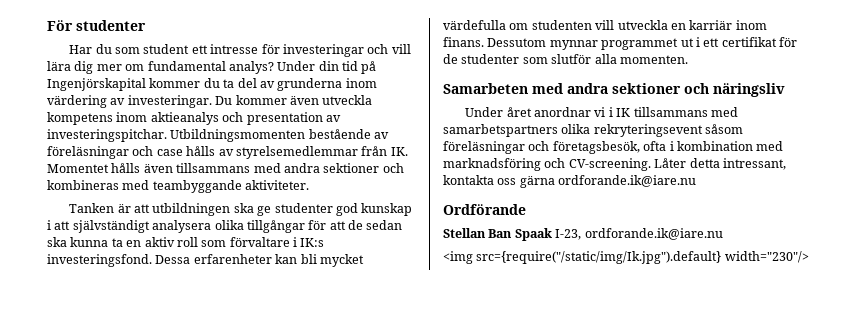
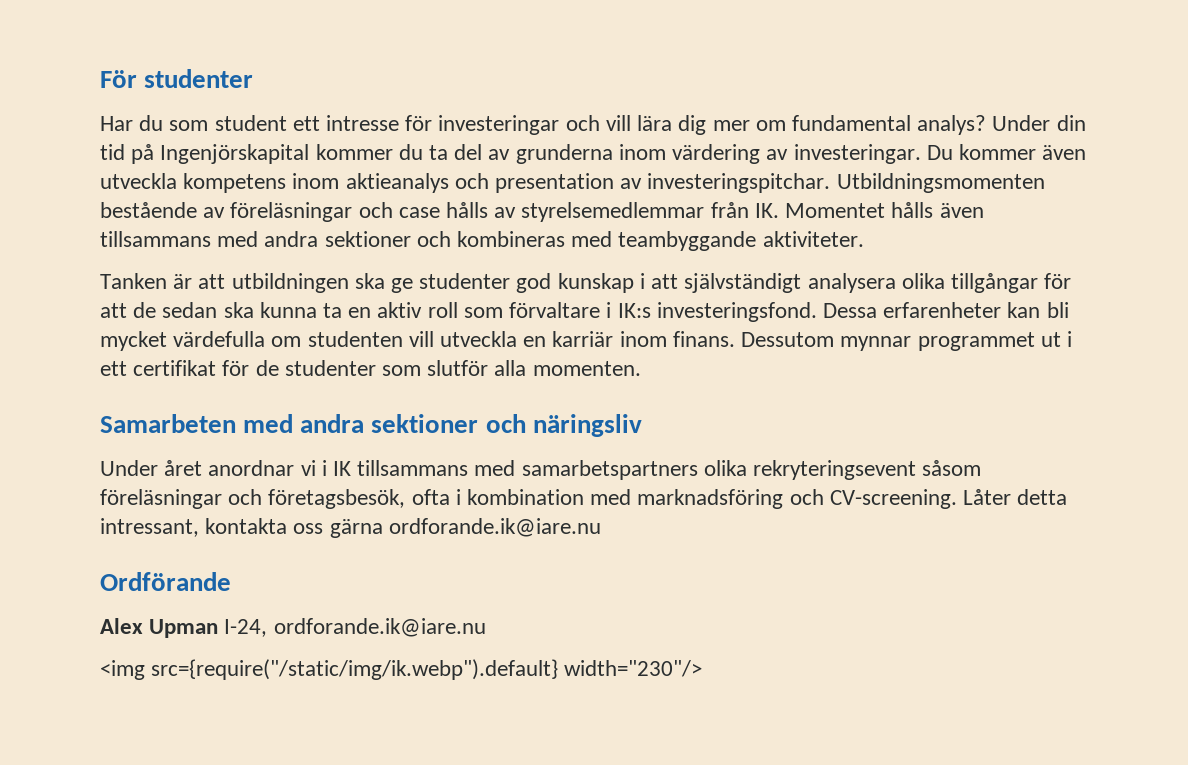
[443,228,582,241] Stellan Ban Spaak I-23, -> [100,618,268,638] Alex Upman I-24,
[476,251,722,264] src={require("/static/img/Ik.jpg").default} -> [151,659,559,680] src={require("/static/img/ik.webp").default}

